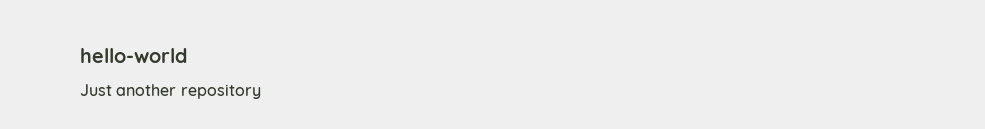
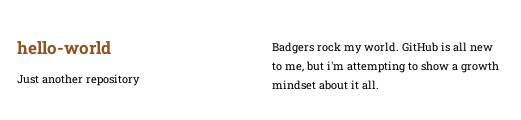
(261, 91) none -> [272,42,493,54] [272,61,499,73] [272,80,379,90] // Badgers rock my world. GitHub is all new to me, but i'm attempting to show a growth mindset about it all.

